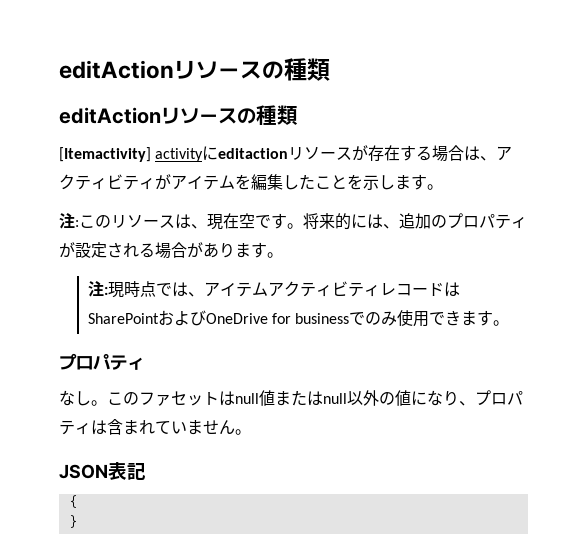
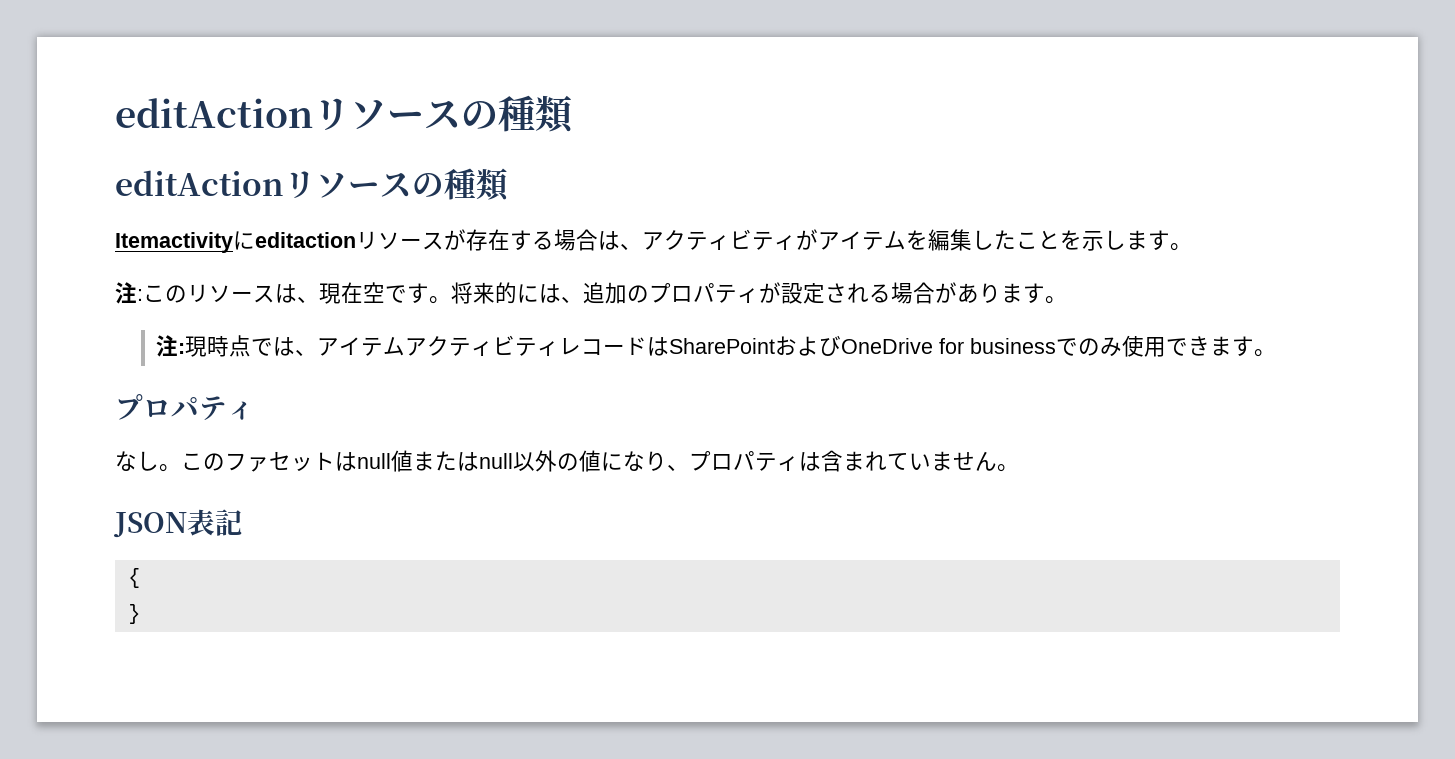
[59,147,204,162] [Itemactivity] activity -> [115,232,233,253] Itemactivity

